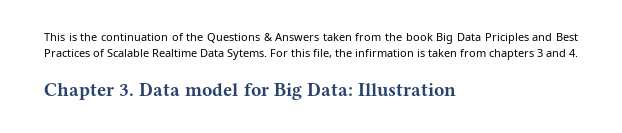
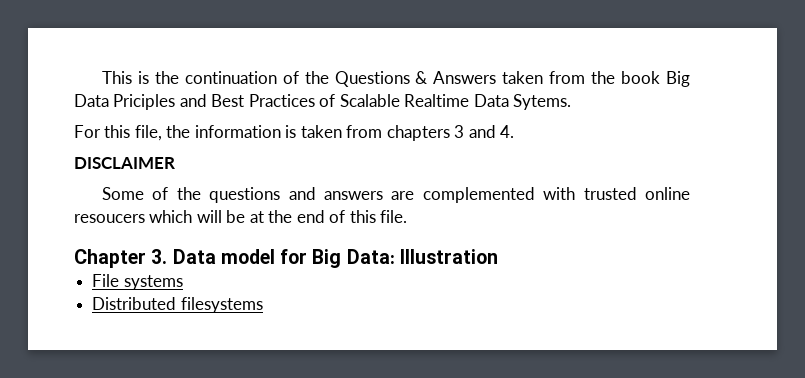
(267, 54) none -> (572, 102) //
[355,49,414,57] infirmation -> [194,125,281,138] information
(578, 53) none -> [74,157,175,169] [101,187,691,203] [74,210,408,223] // DISCLAIMER // Some of the questions and answers are complemented with trusted online resoucers which will be at the end of this file.
(456, 90) none -> [92,274,183,290] [92,297,263,313] // File systems // Distributed filesystems

